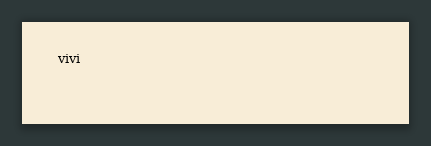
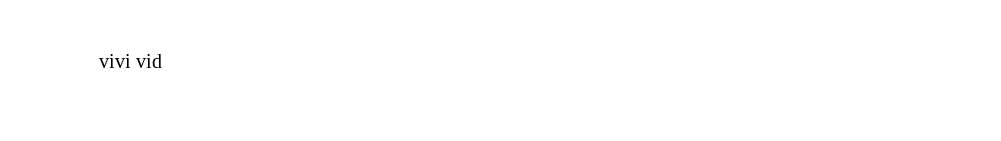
(80, 58) none -> [136,54,163,68] vid

